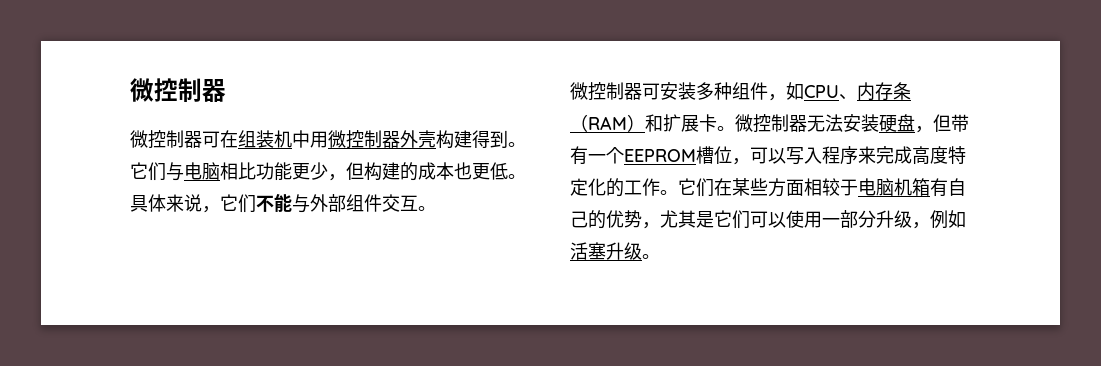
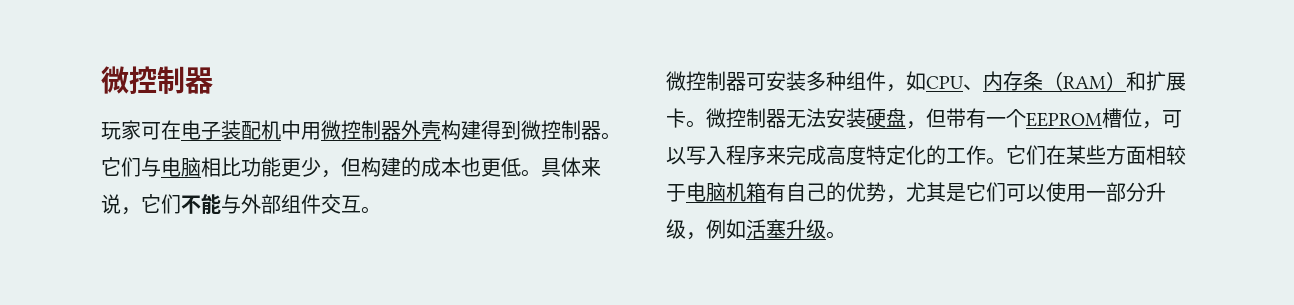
[130,130,274,149] 微控制器可在组装 -> [101,120,261,140] 玩家可在电子装配
(508, 139) none -> [521,120,601,140] 微控制器

